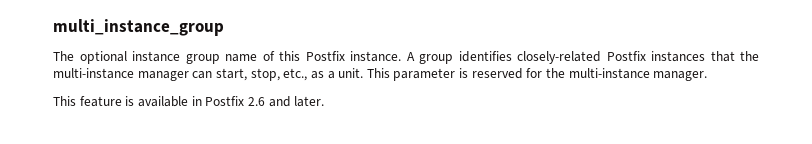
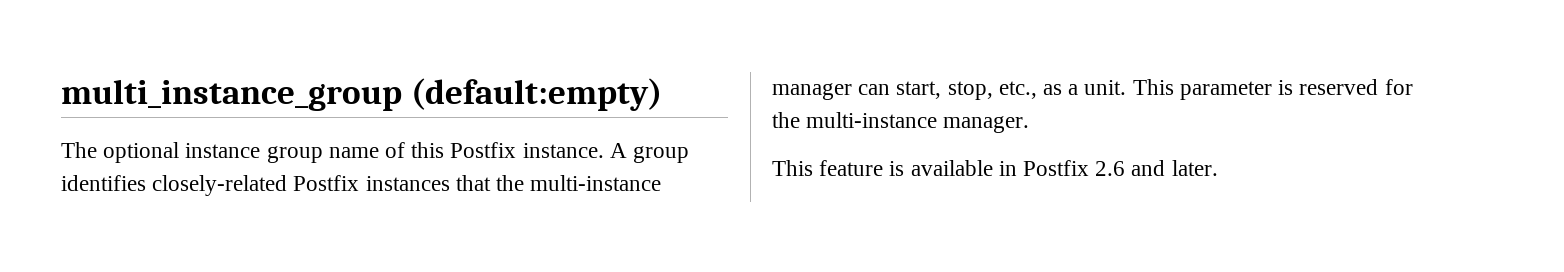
(224, 27) none -> [411,78,663,111] (default:empty)

